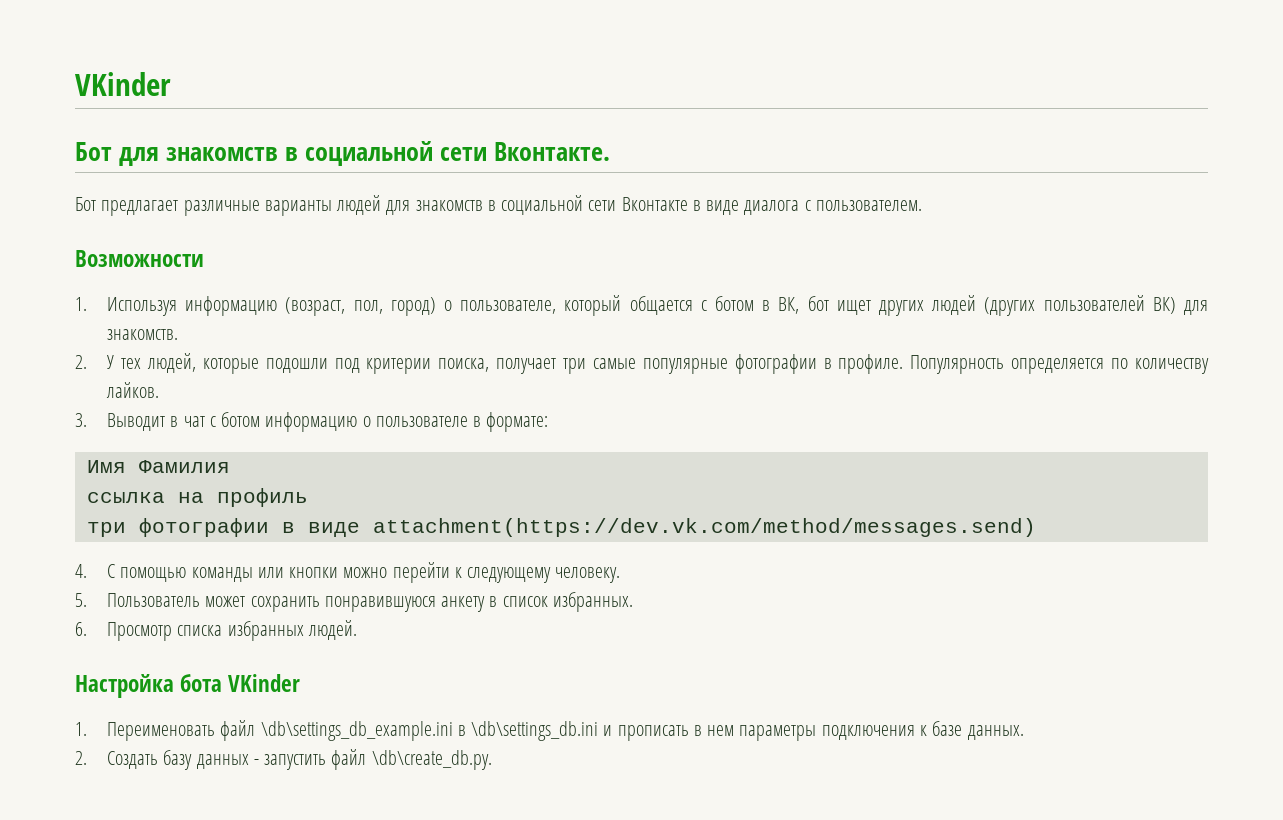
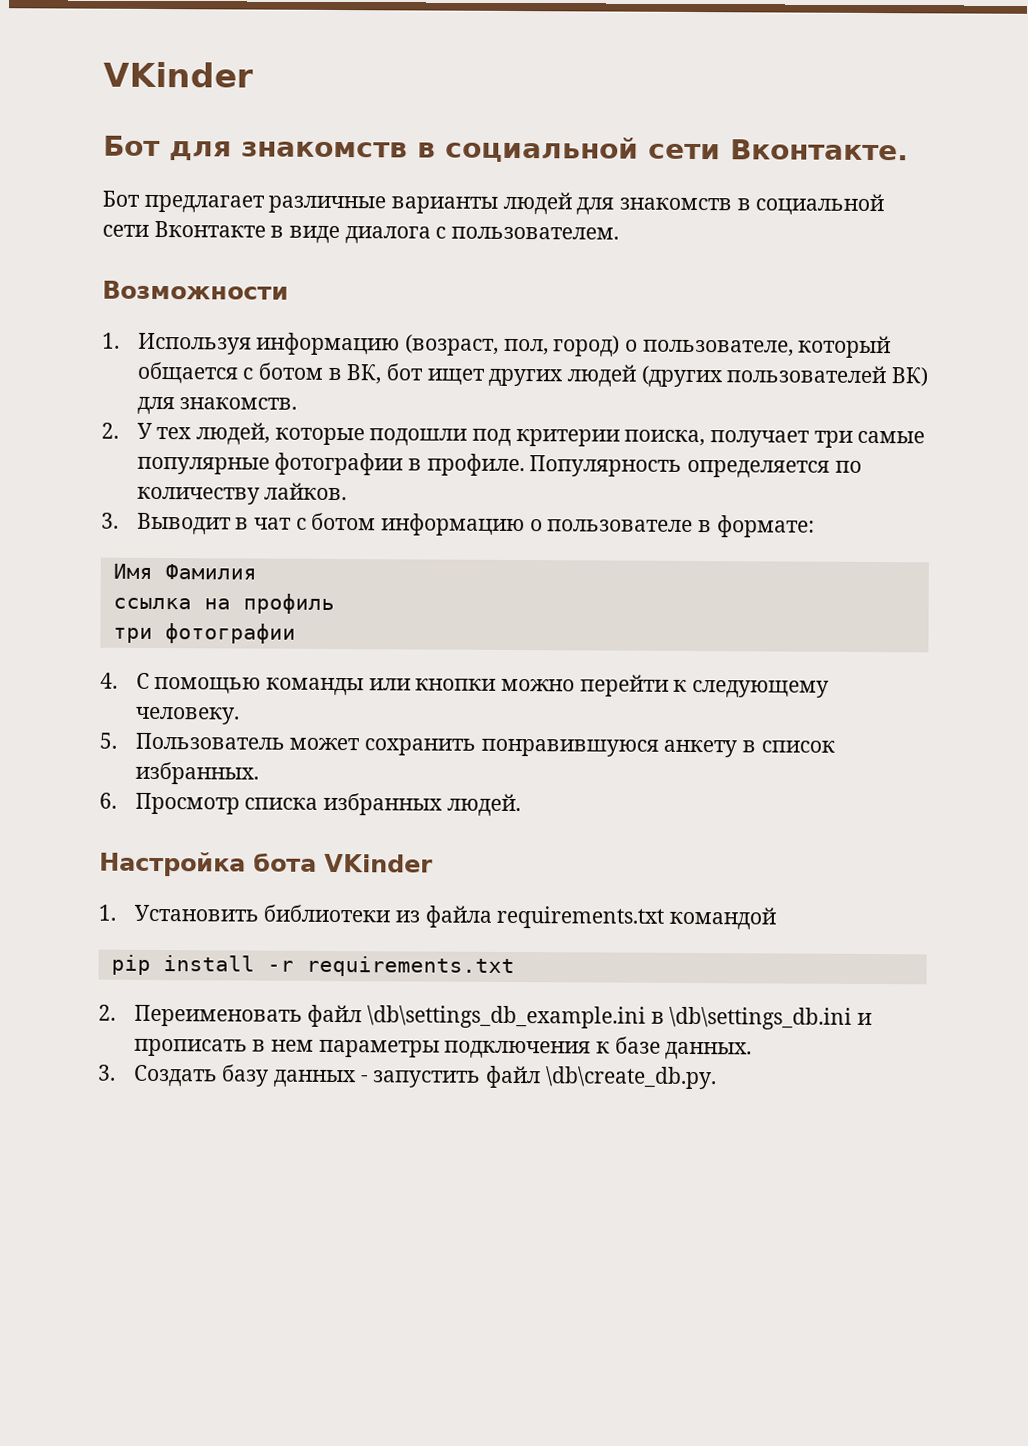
[281,518,1036,537] в виде attachment(https://dev.vk.com/method/messages.send) -> (296, 633) none
(87, 729) none -> [133,904,776,930] [110,954,515,978] [98,1004,116,1021] Установить библиотеки из файла requirements.txt командой // pip install -r requirements.txt // 2.
[75,751,87,765] 2. -> [97,1064,116,1081] 3.

